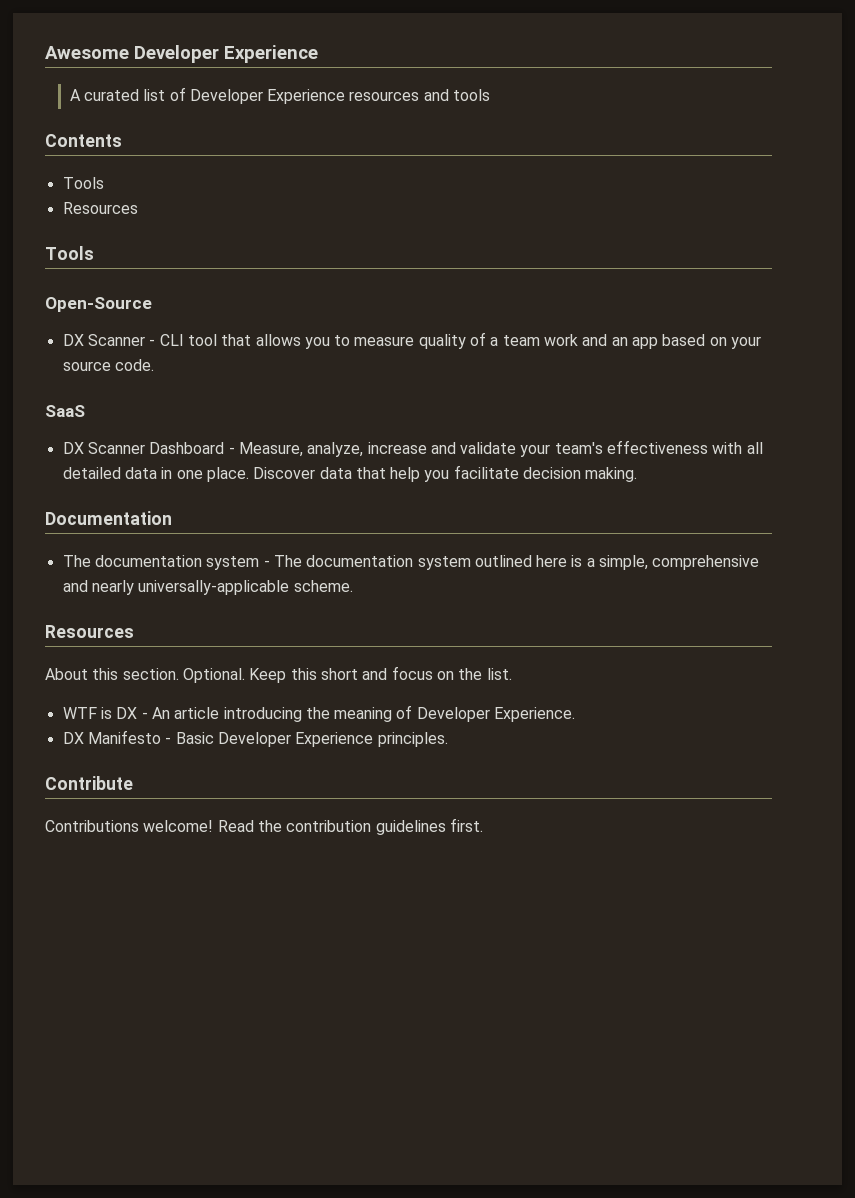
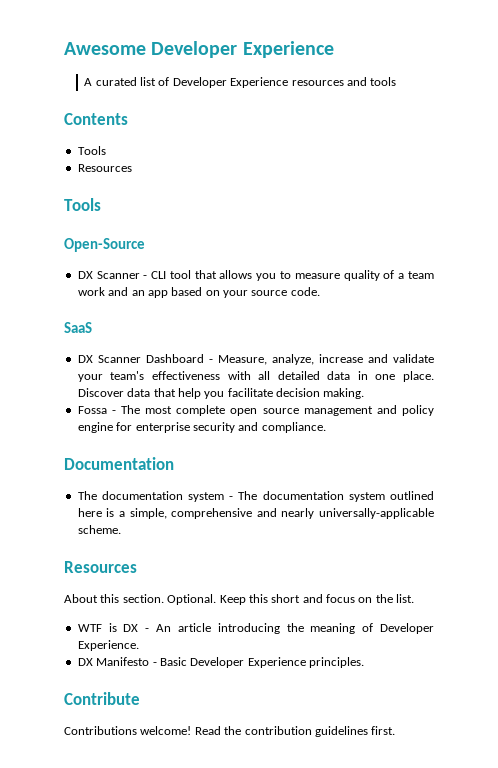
(638, 474) none -> [77,405,434,416] [77,422,326,433] // Fossa - The most complete open source management and policy engine for enterprise security and compliance.

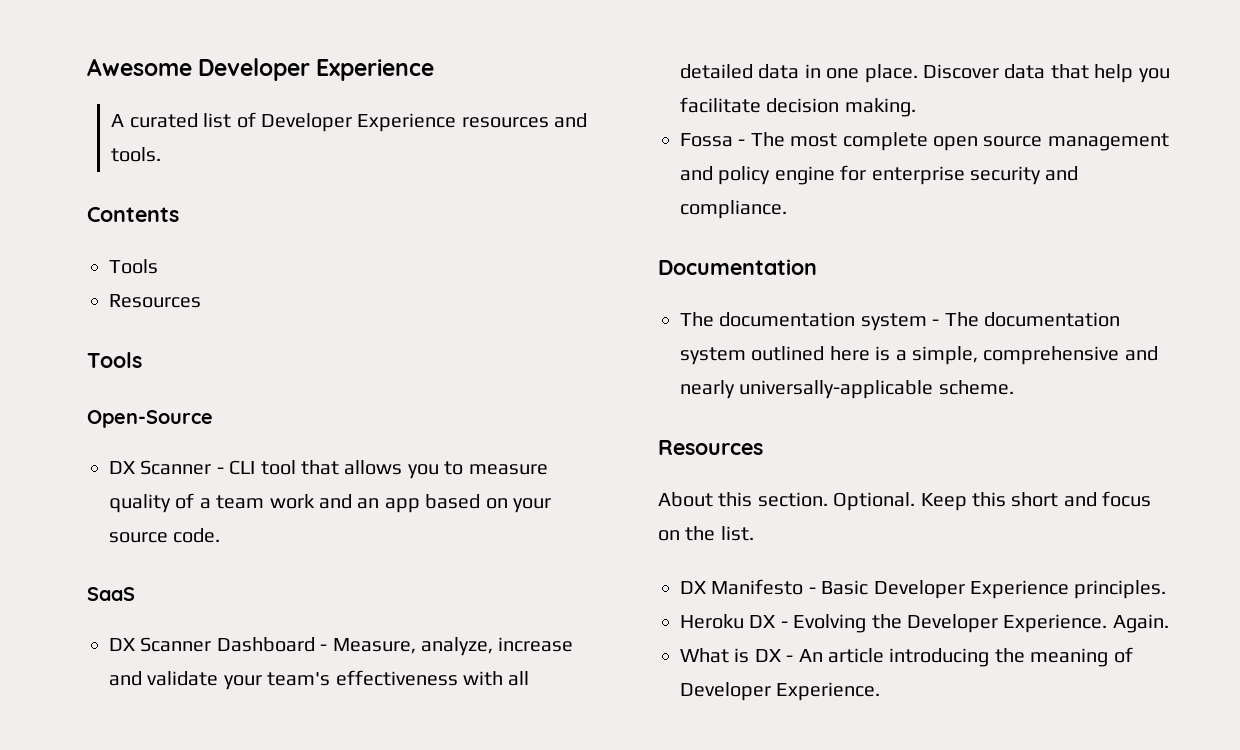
[370,77,397,86] tools -> [111,147,162,162] tools.
[77,624,102,632] WTF -> [680,579,1167,599] [680,614,1169,633] [680,648,729,663] DX Manifesto - Basic Developer Experience principles. // Heroku DX - Evolving the Developer Experience. Again. // What
[77,657,364,668] [64,692,140,705] [64,726,396,737] // DX Manifesto - Basic Developer Experience principles. // Contribute // Contributions welcome! Read the contribution guidelines first. -> (881, 691) none

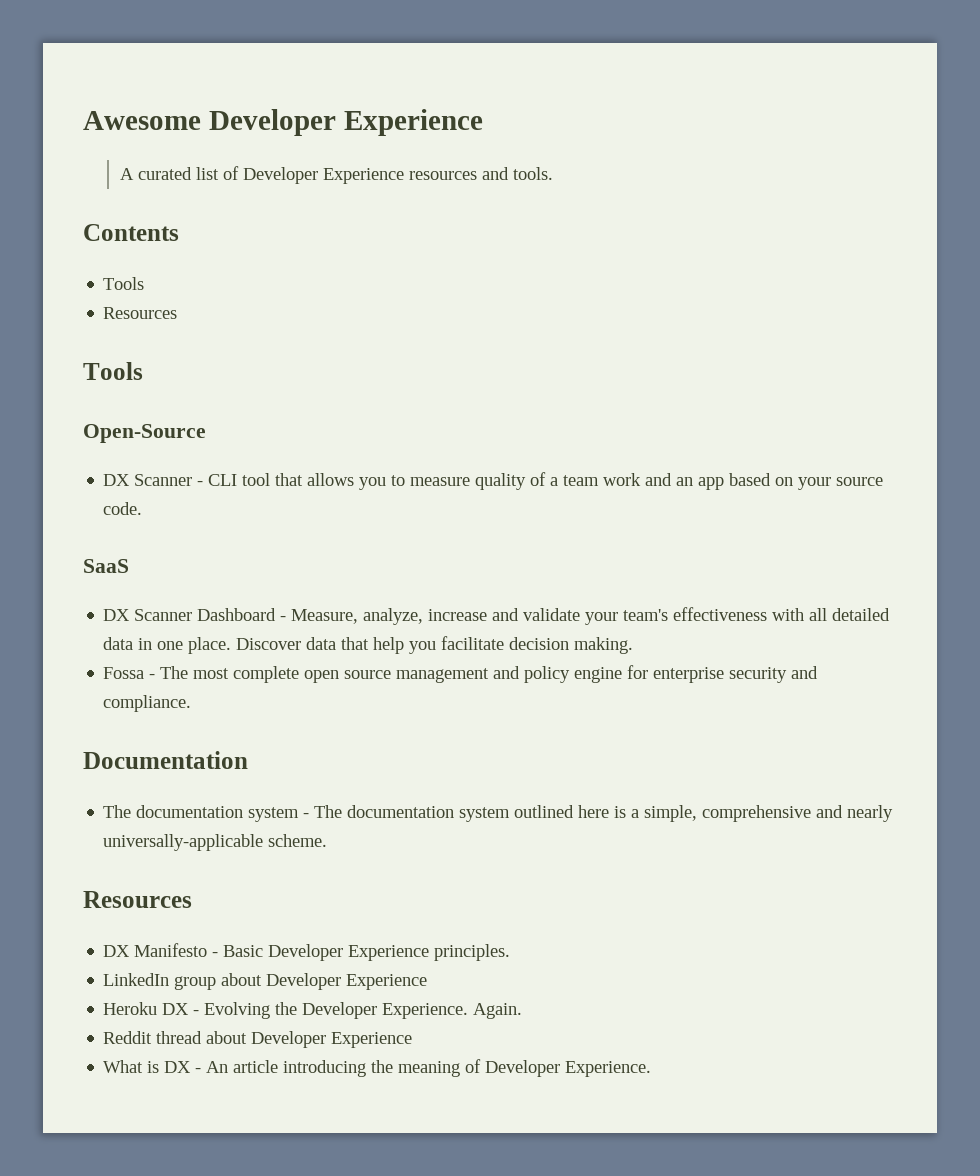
[658,491,1152,511] [658,526,754,541] // About this section. Optional. Keep this short and focus on the list. -> (192, 899) none
(1167, 589) none -> [103,973,428,990] // LinkedIn group about Developer Experience
(1169, 623) none -> [103,1031,413,1048] // Reddit thread about Developer Experience

